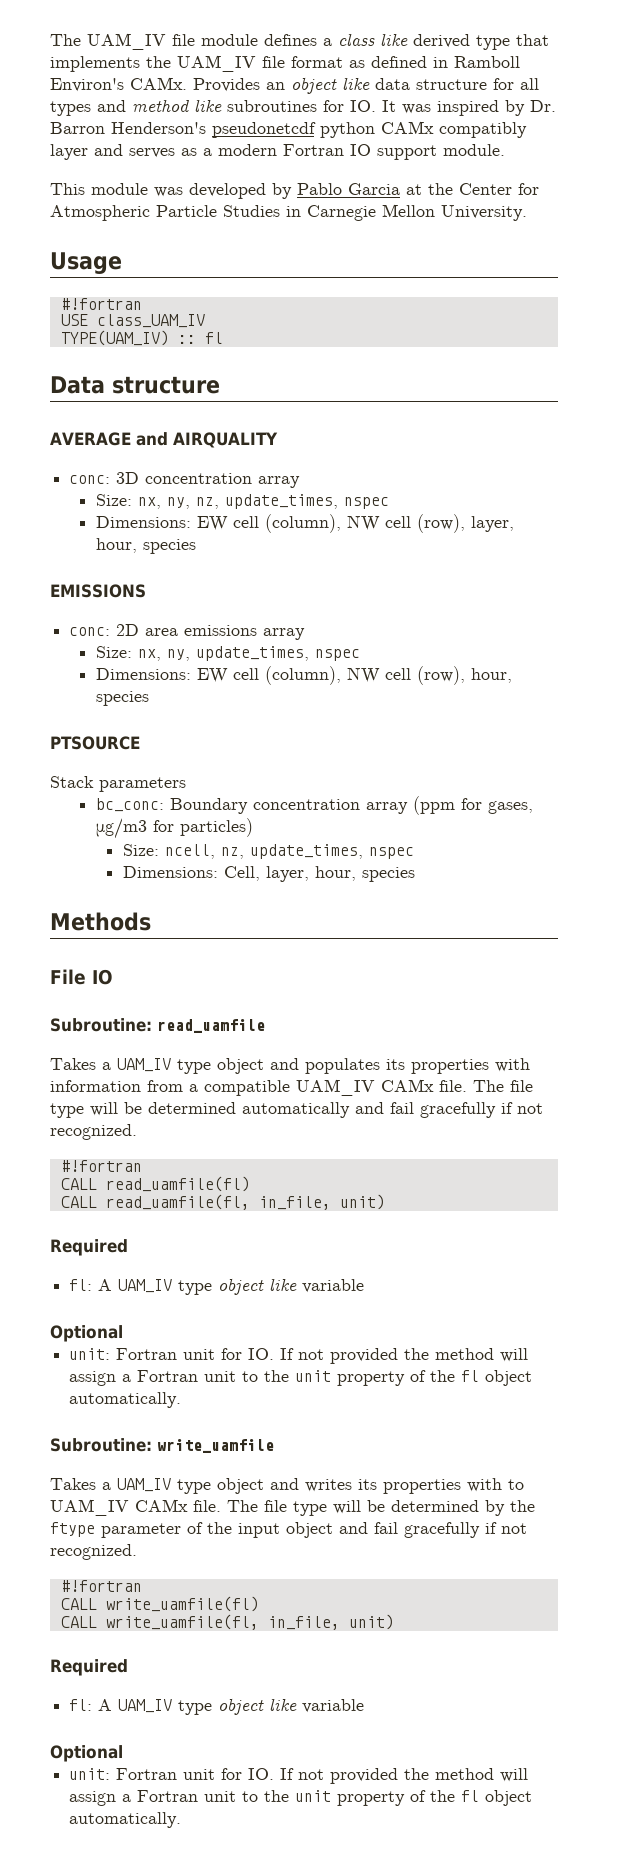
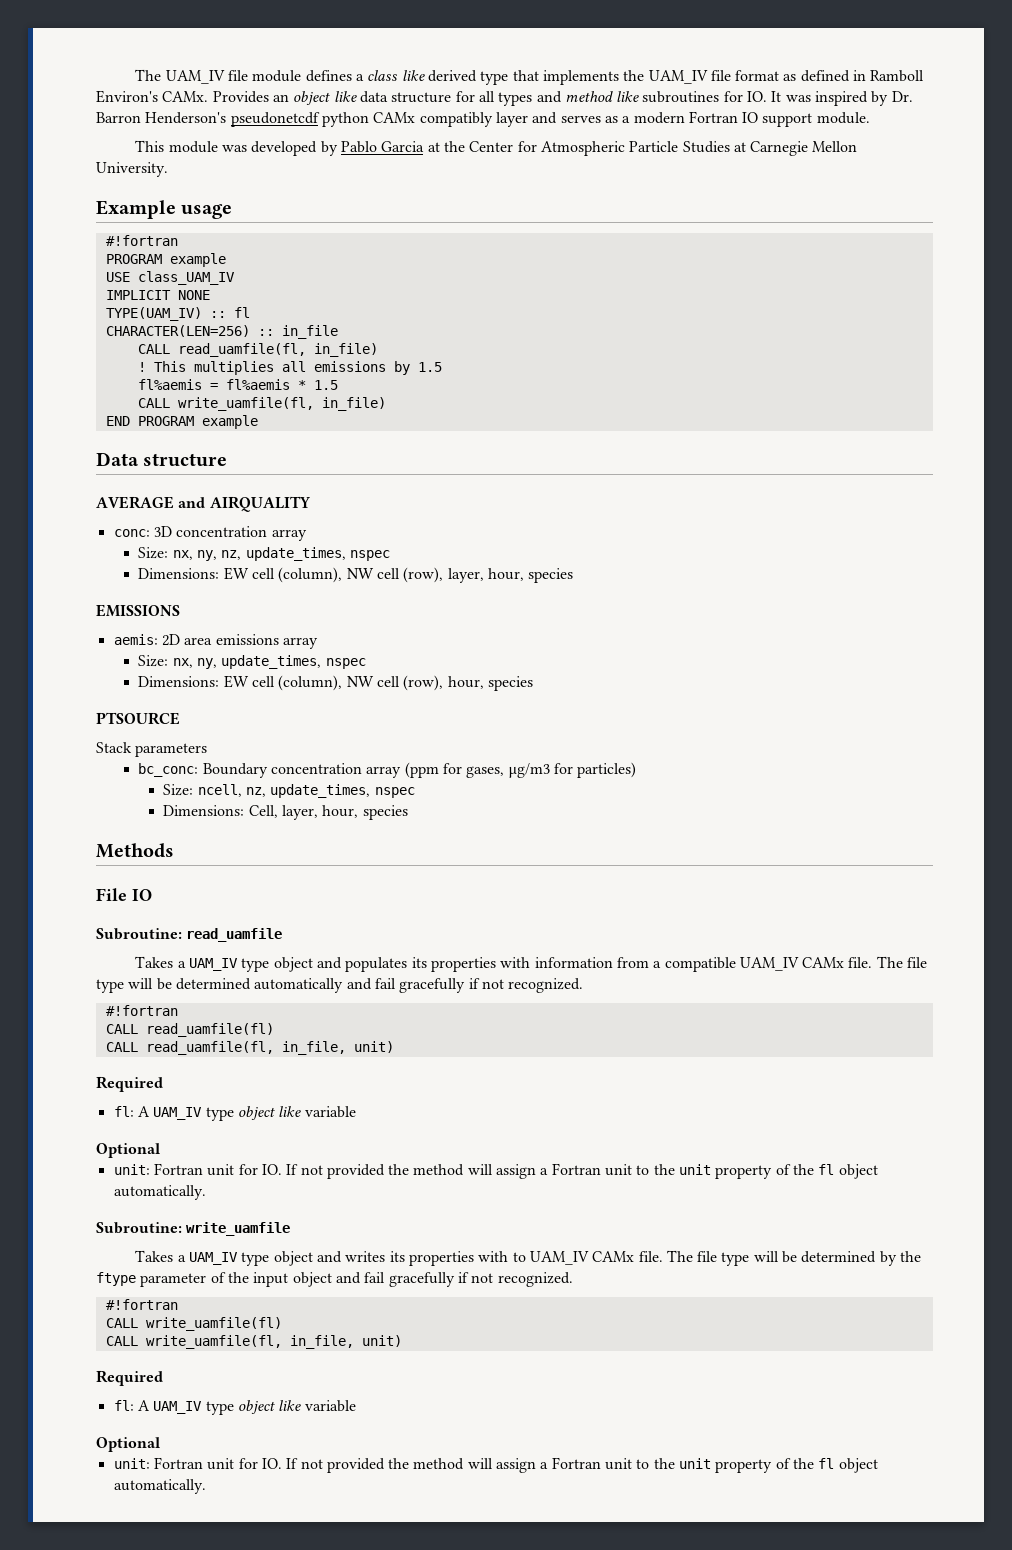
[286,206,301,217] in -> [733,142,746,152] at
[50,252,122,274] [60,298,142,310] Usage // #!fortran -> [96,200,233,219] [105,235,178,246] [105,253,226,267] Example usage // #!fortran // PROGRAM example
(205, 321) none -> [105,290,210,300] // IMPLICIT NONE
(223, 338) none -> [105,325,338,339] [137,343,378,357] [137,361,442,375] [137,379,338,390] [137,397,386,411] [105,415,258,429] // CHARACTER(LEN=256) :: in_file // CALL read_uamfile(fl, in_file) // ! This multiplies all emissions by 1.5 // fl%aemis = fl%aemis * 1.5 // CALL write_uamfile(fl, in_file) // END PROGRAM example
[69,627,111,636] conc: -> [113,634,158,645] aemis:

